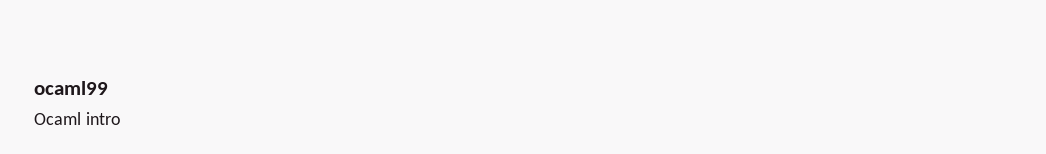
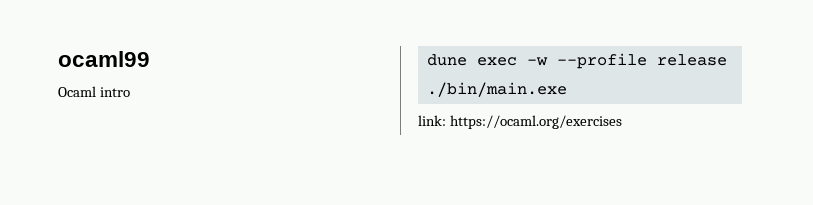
(121, 118) none -> [426,53,727,69] [426,82,567,97] [418,115,622,129] // dune exec -w --profile release ./bin/main.exe // link: https://ocaml.org/exercises

